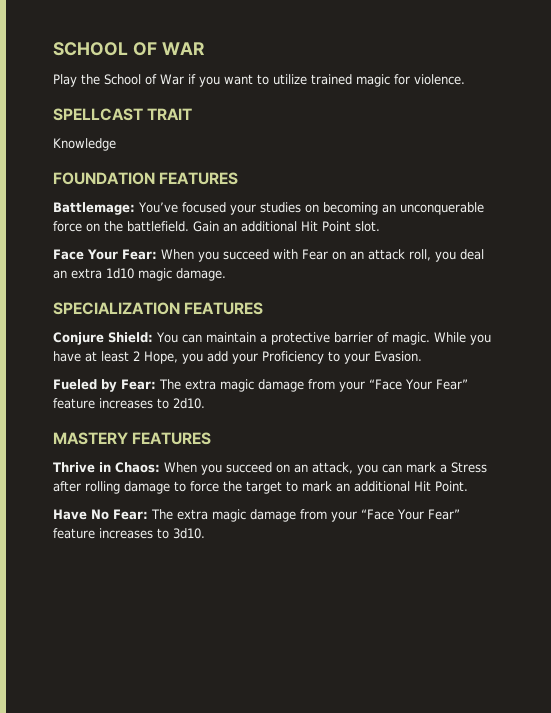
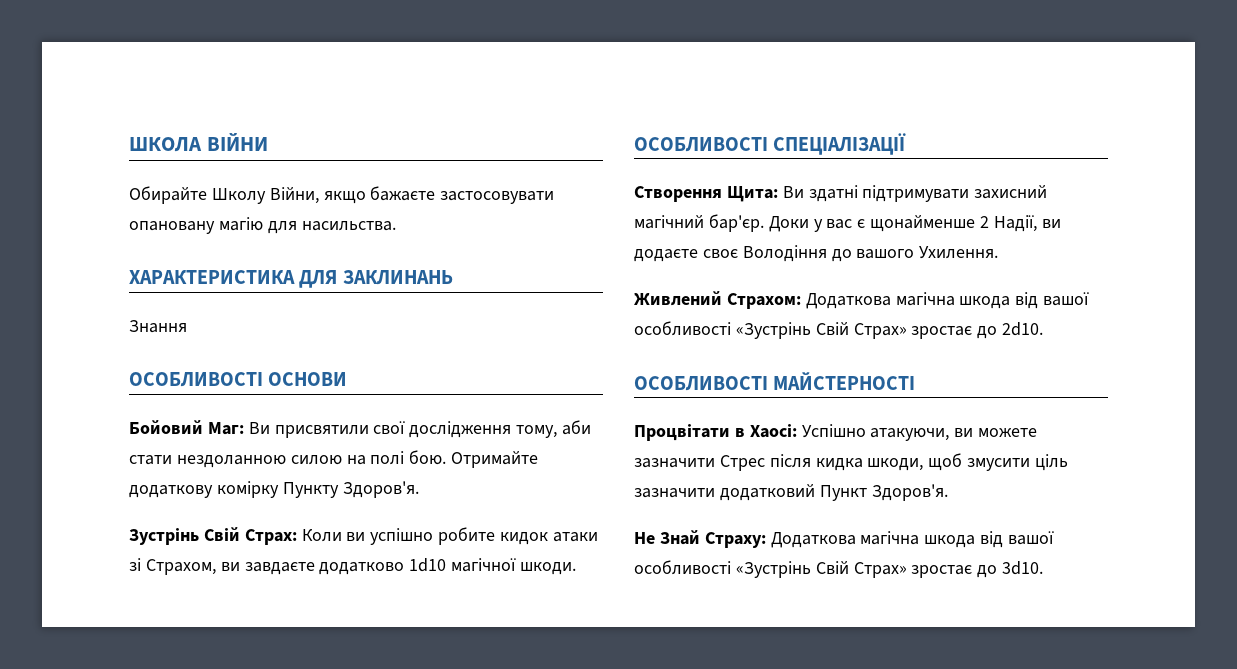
[53,42,205,56] [53,74,465,87] [53,108,193,121] [53,138,116,151] [53,172,239,185] [53,202,484,215] [53,221,380,232] [53,249,484,262] [53,268,226,281] [53,302,264,315] [53,332,491,345] [53,351,422,364] [53,379,468,392] [53,398,205,409] [53,432,212,445] [53,462,487,475] [53,481,468,494] [53,509,460,522] [53,528,169,539] SCHOOL OF WAR // Play the School of War if you want to utilize trained magic for violence. // SPELLCAST TRAIT // Knowledge // FOUNDATION FEATURES // Battlemage: You’ve focused your studies on becoming an unconquerable force on the battlefield. Gain an additional Hit Point slot. // Face Your Fear: When you succeed with Fear on an attack roll, you deal an extra 1d10 magic damage. // SPECIALIZATION FEATURES // Conjure Shield: You can maintain a protective barrier of magic. While you have at least 2 Hope, you add your Proficiency to your Evasion. // Fueled by Fear: The extra magic damage from your “Face Your Fear” feature increases to 2d10. // MASTERY FEATURES // Thrive in Chaos: When you succeed on an attack, you can mark a Stress after rolling damage to force the target to mark an additional Hit Point. // Have No Fear: The extra magic damage from your “Face Your Fear” feature increases to -> [129,133,268,152] [129,186,555,204] [129,217,396,234] [129,270,453,288] [129,320,187,333] [129,372,348,387] [129,420,592,438] [129,450,539,468] [129,481,419,498] [129,527,598,545] [129,558,577,575] [634,133,907,155] [634,185,1048,202] [634,214,1061,232] [634,245,999,262] [634,291,1090,309] [634,321,1044,339] [634,372,916,391] [634,424,1038,441] [634,453,1069,471] [634,484,948,501] [634,530,1055,548] [634,560,998,578] ШКОЛА ВІЙНИ // Обирайте Школу Війни, якщо бажаєте застосовувати опановану магію для насильства. // ХАРАКТЕРИСТИКА ДЛЯ ЗАКЛИНАНЬ // Знання // ОСОБЛИВОСТІ ОСНОВИ // Бойовий Маг: Ви присвятили свої дослідження тому, аби стати нездоланною силою на полі бою. Отримайте додаткову комірку Пункту Здоров'я. // Зустрінь Свій Страх: Коли ви успішно робите кидок атаки зі Страхом, ви завдаєте додатково 1d10 магічної шкоди. // ОСОБЛИВОСТІ СПЕЦІАЛІЗАЦІЇ // Створення Щита: Ви здатні підтримувати захисний магічний бар'єр. Доки у вас є щонайменше 2 Надії, ви додаєте своє Володіння до вашого Ухилення. // Живлений Страхом: Додаткова магічна шкода від вашої особливості «Зустрінь Свій Страх» зростає до 2d10. // ОСОБЛИВОСТІ МАЙСТЕРНОСТІ // Процвітати в Хаосі: Успішно атакуючи, ви можете зазначити Стрес після кидка шкоди, щоб змусити ціль зазначити додатковий Пункт Здоров'я. // Не Знай Страху: Додаткова магічна шкода від вашої особливості «Зустрінь Свій Страх» зростає до

